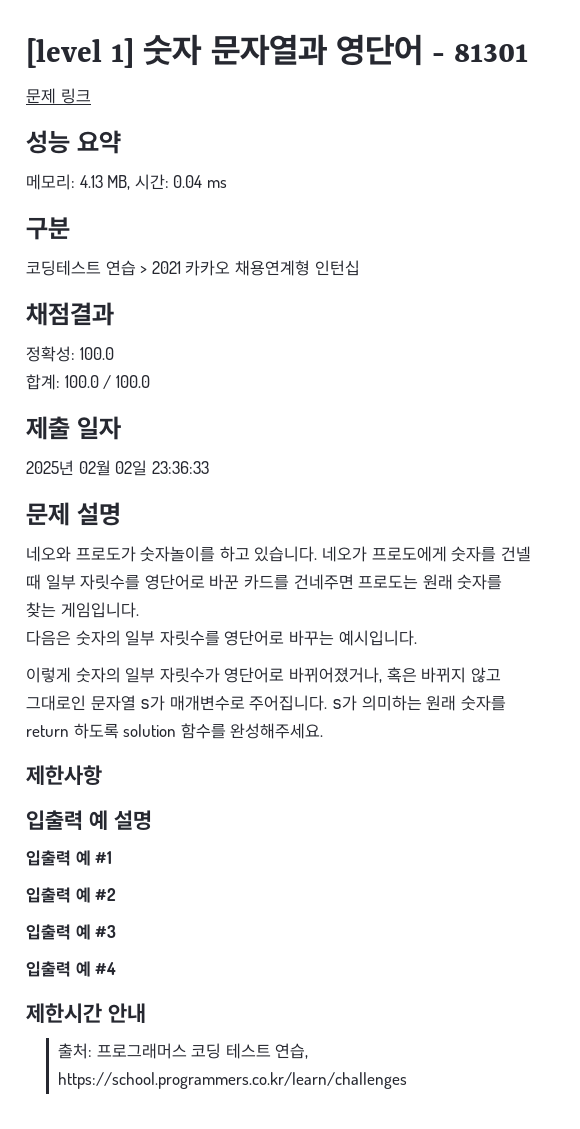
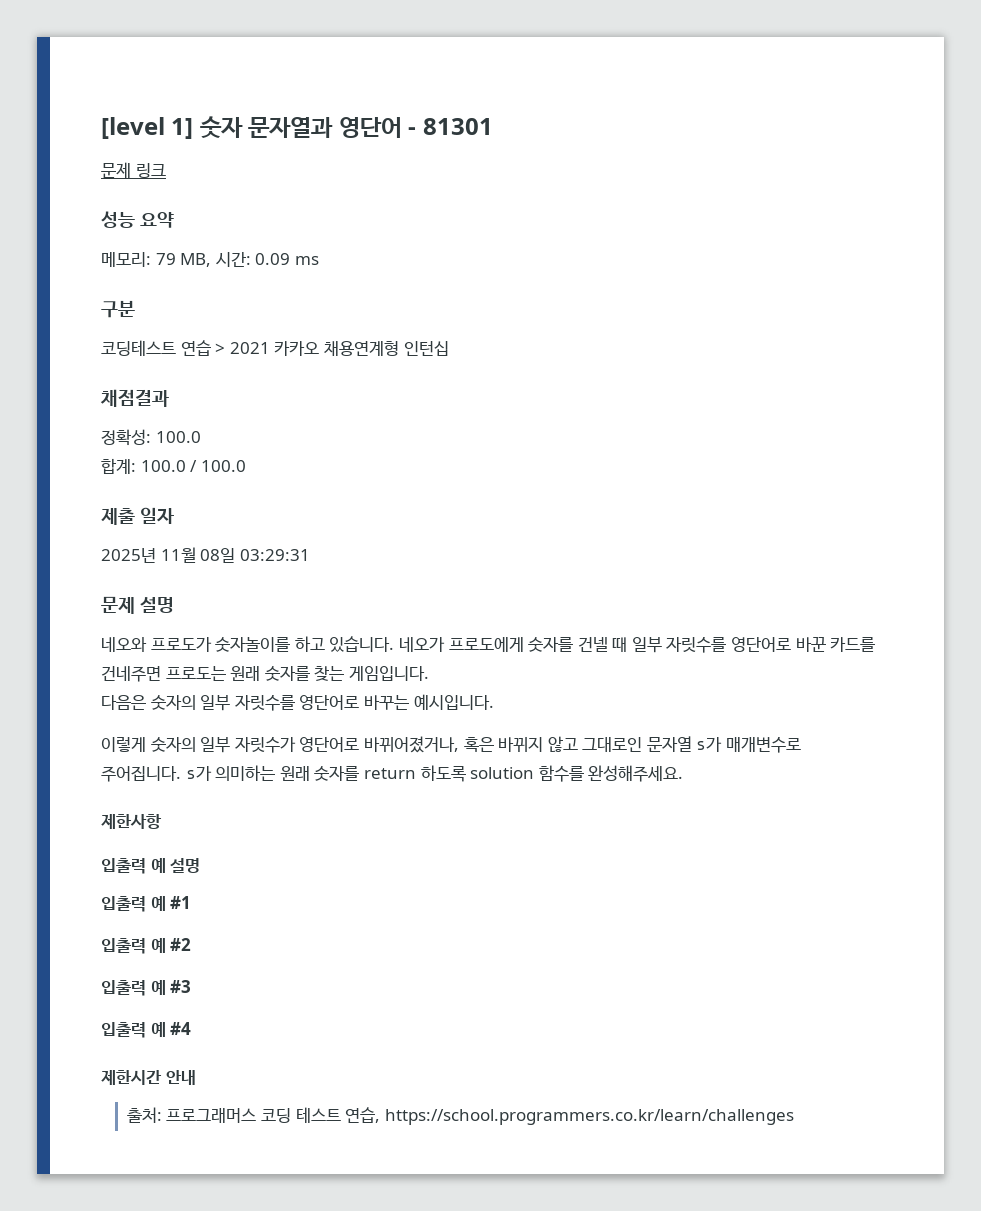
[79,175,103,188] 4.13 -> [155,253,176,265] 79
[173,175,203,188] 0.04 -> [255,253,291,265] 0.09
[78,460,209,476] 02월 02일 23:36:33 -> [160,547,310,563] 11월 08일 03:29:31

